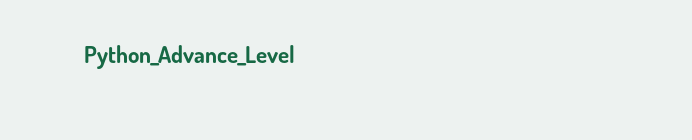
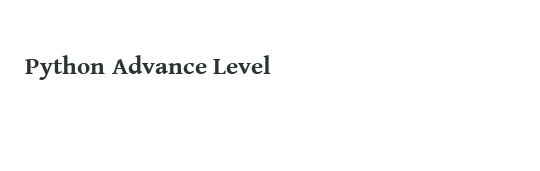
[84,45,295,69] Python_Advance_Level -> [25,55,272,80] Python Advance Level

